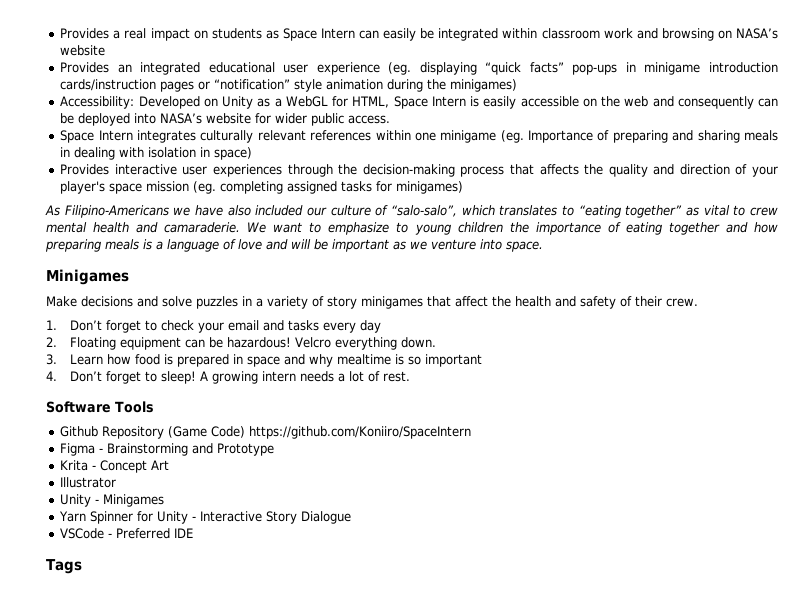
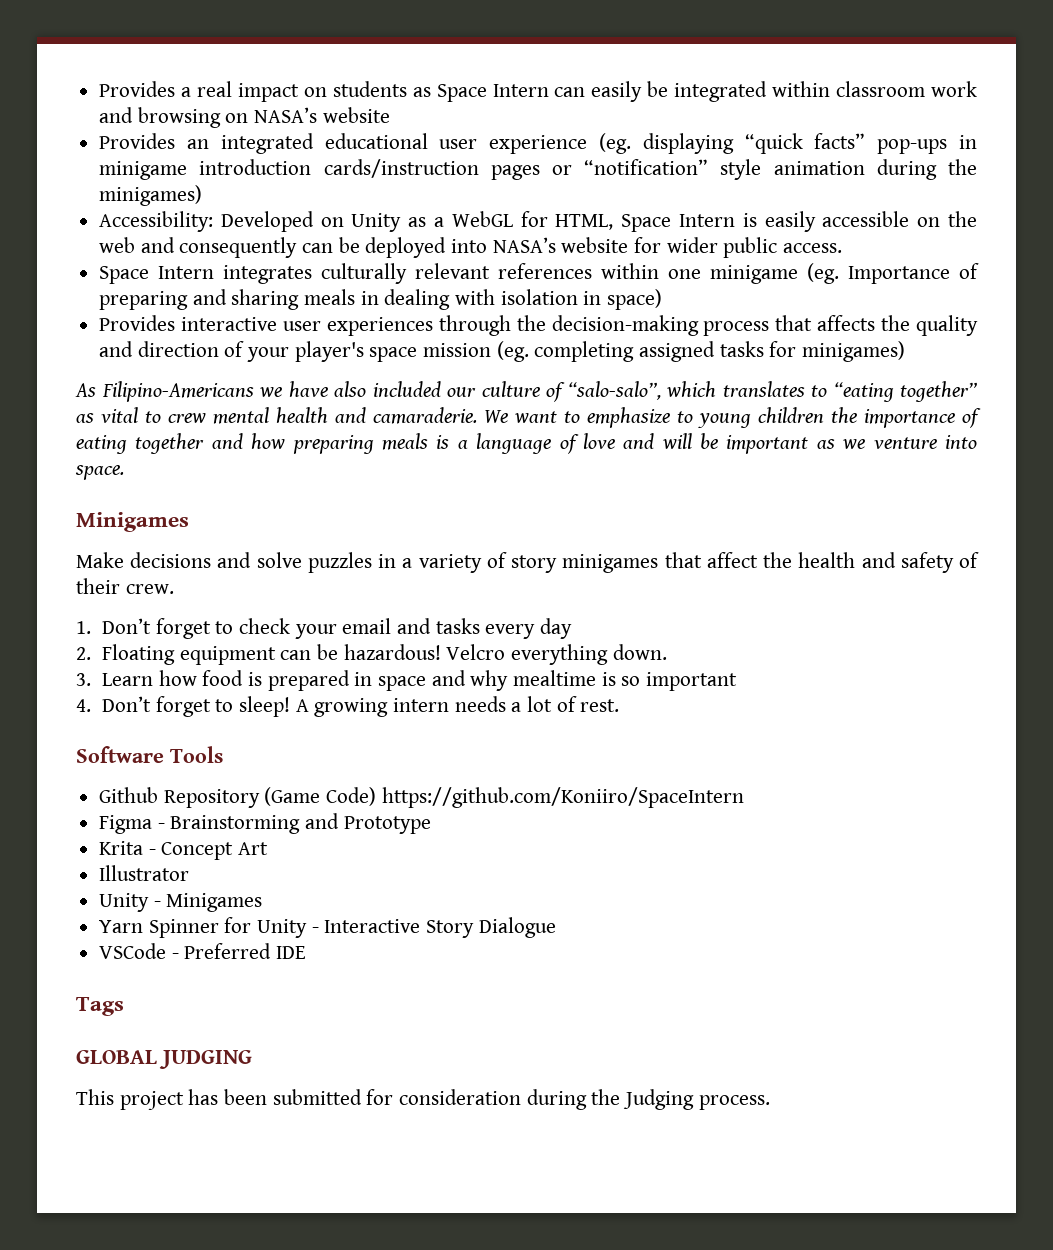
(82, 566) none -> [76,1050,253,1069] [76,1089,770,1110] // GLOBAL JUDGING // This project has been submitted for consideration during the Judging process.

